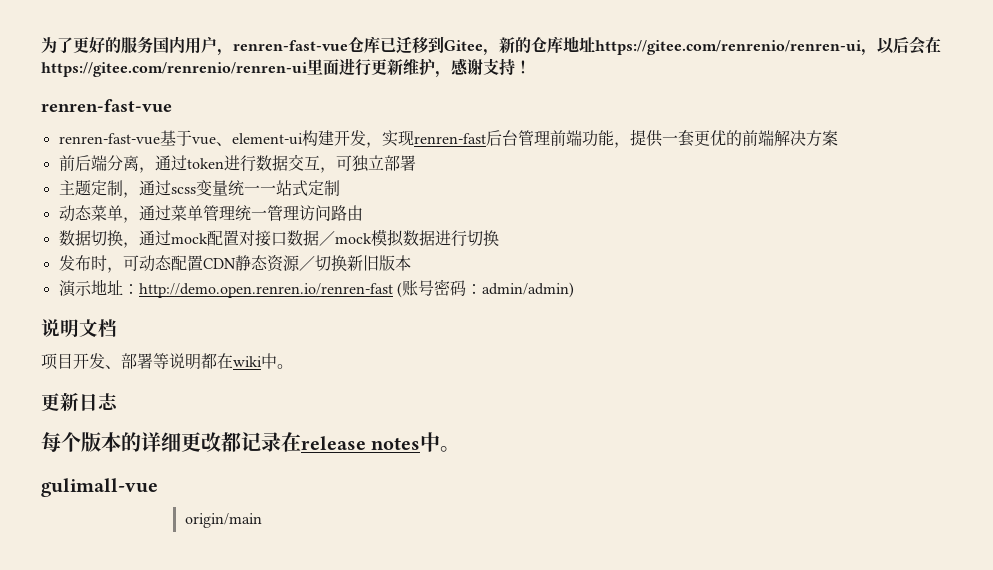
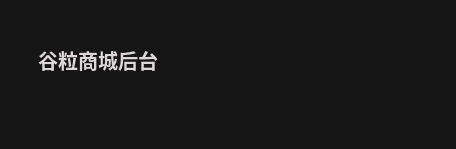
[41,36,941,56] [41,58,531,78] [41,99,172,113] [58,129,838,148] [58,154,416,173] [58,180,340,198] [58,205,363,223] [58,229,499,248] [58,255,411,273] [58,279,574,298] [41,319,117,337] [41,353,293,370] [41,392,118,411] [41,432,461,453] [41,478,158,497] [184,513,262,528] 为了更好的服务国内用户，renren-fast-vue仓库已迁移到Gitee，新的仓库地址https://gitee.com/renrenio/renren-ui，以后会在https://gitee.com/renrenio/renren-ui里面进行更新维护，感谢支持！ // renren-fast-vue // renren-fast-vue基于vue、element-ui构建开发，实现renren-fast后台管理前端功能，提供一套更优的前端解决方案 // 前后端分离，通过token进行数据交互，可独立部署 // 主题定制，通过scss变量统一一站式定制 // 动态菜单，通过菜单管理统一管理访问路由 // 数据切换，通过mock配置对接口数据／mock模拟数据进行切换 // 发布时，可动态配置CDN静态资源／切换新旧版本 // 演示地址：http://demo.open.renren.io/renren-fast (账号密码：admin/admin) // 说明文档 // 项目开发、部署等说明都在wiki中。 // 更新日志 // 每个版本的详细更改都记录在release notes中。 // gulimall-vue // origin/main -> [38,51,158,71] 谷粒商城后台

